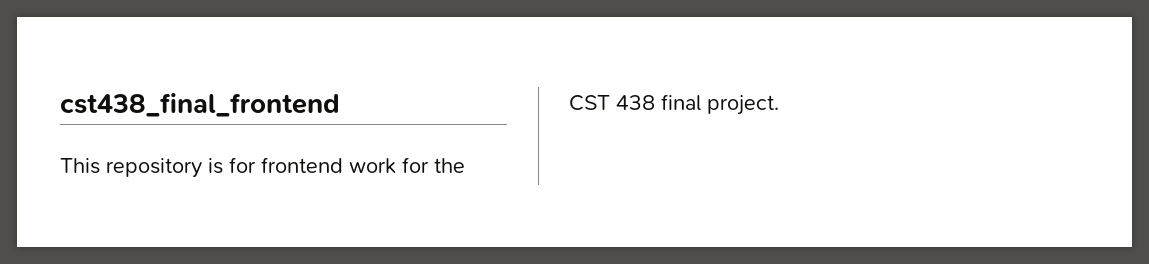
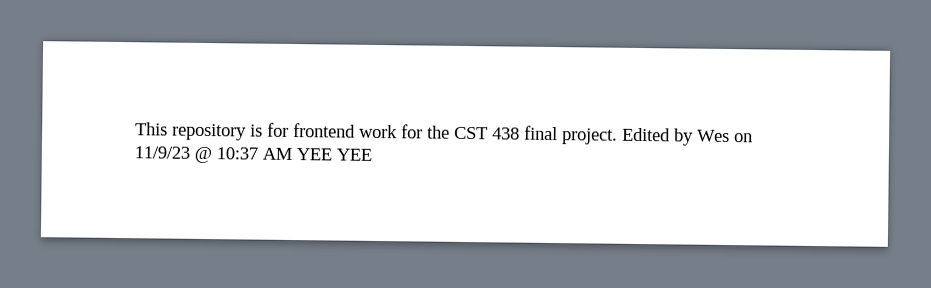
[60,93,340,117] cst438_final_frontend // -> (135, 129) none
(779, 105) none -> [622,127,753,146] [134,146,372,164] Edited by Wes on 11/9/23 @ 10:37 AM YEE YEE

